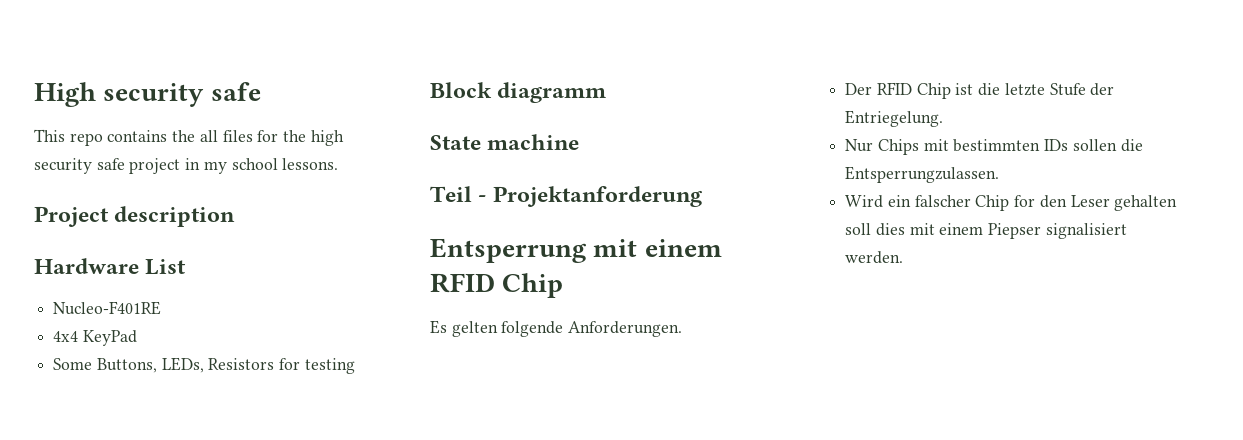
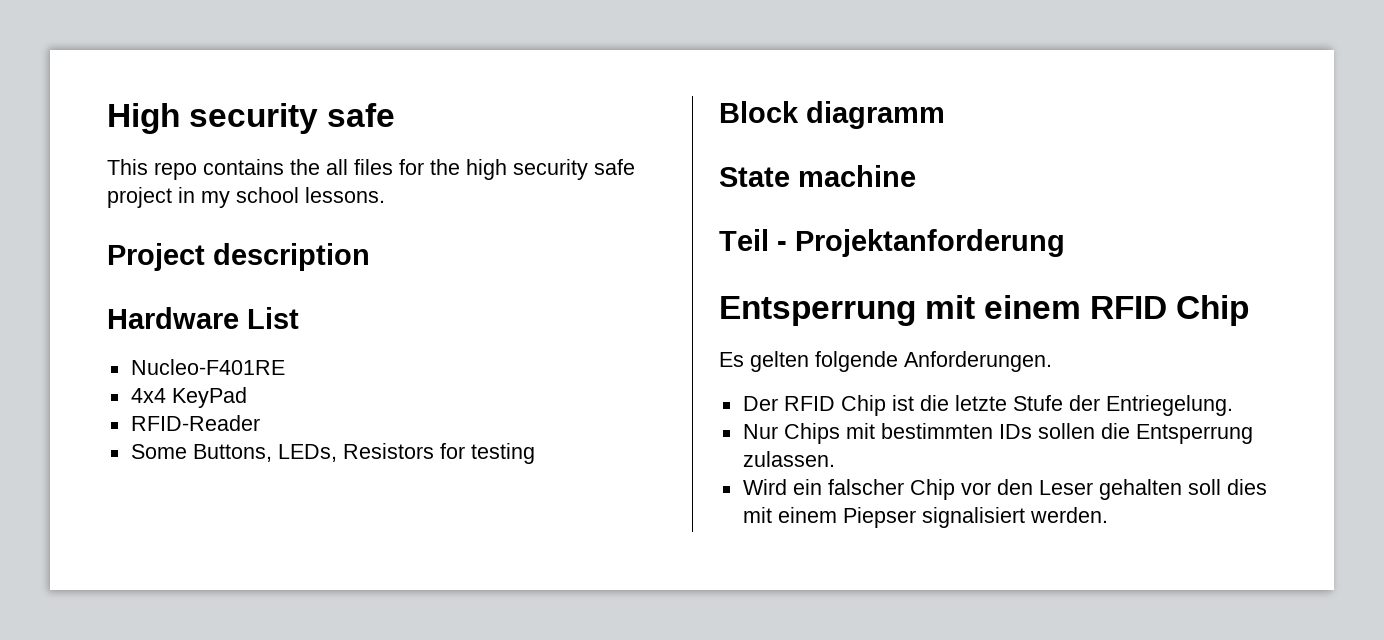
(137, 338) none -> [130,415,260,431] // RFID-Reader
[845,166,1000,183] Entsperrungzulassen. -> [1135,424,1253,444] [742,451,835,467] Entsperrung zulassen.
[1014,195,1036,207] for -> [960,482,991,495] vor

